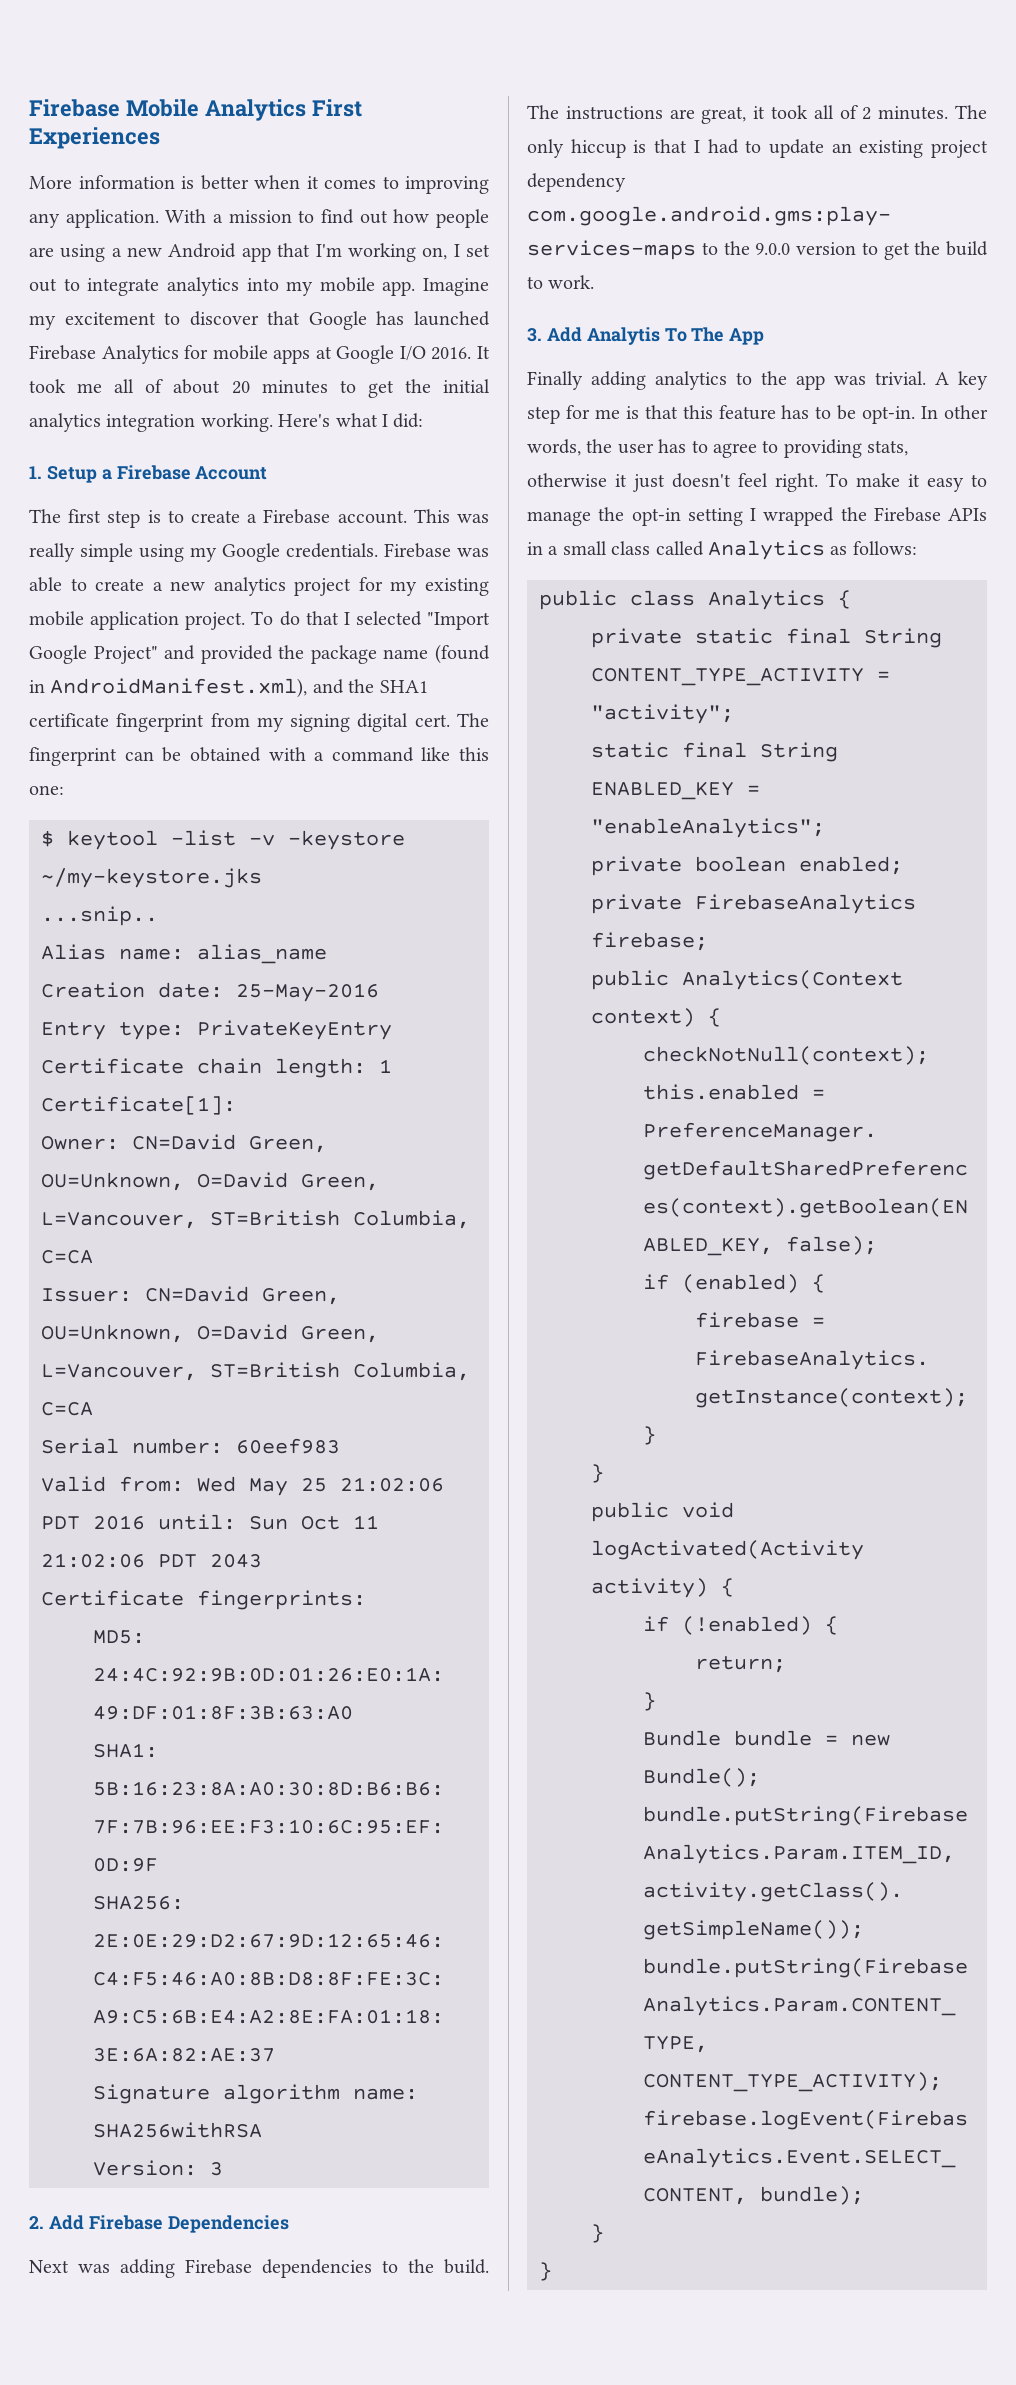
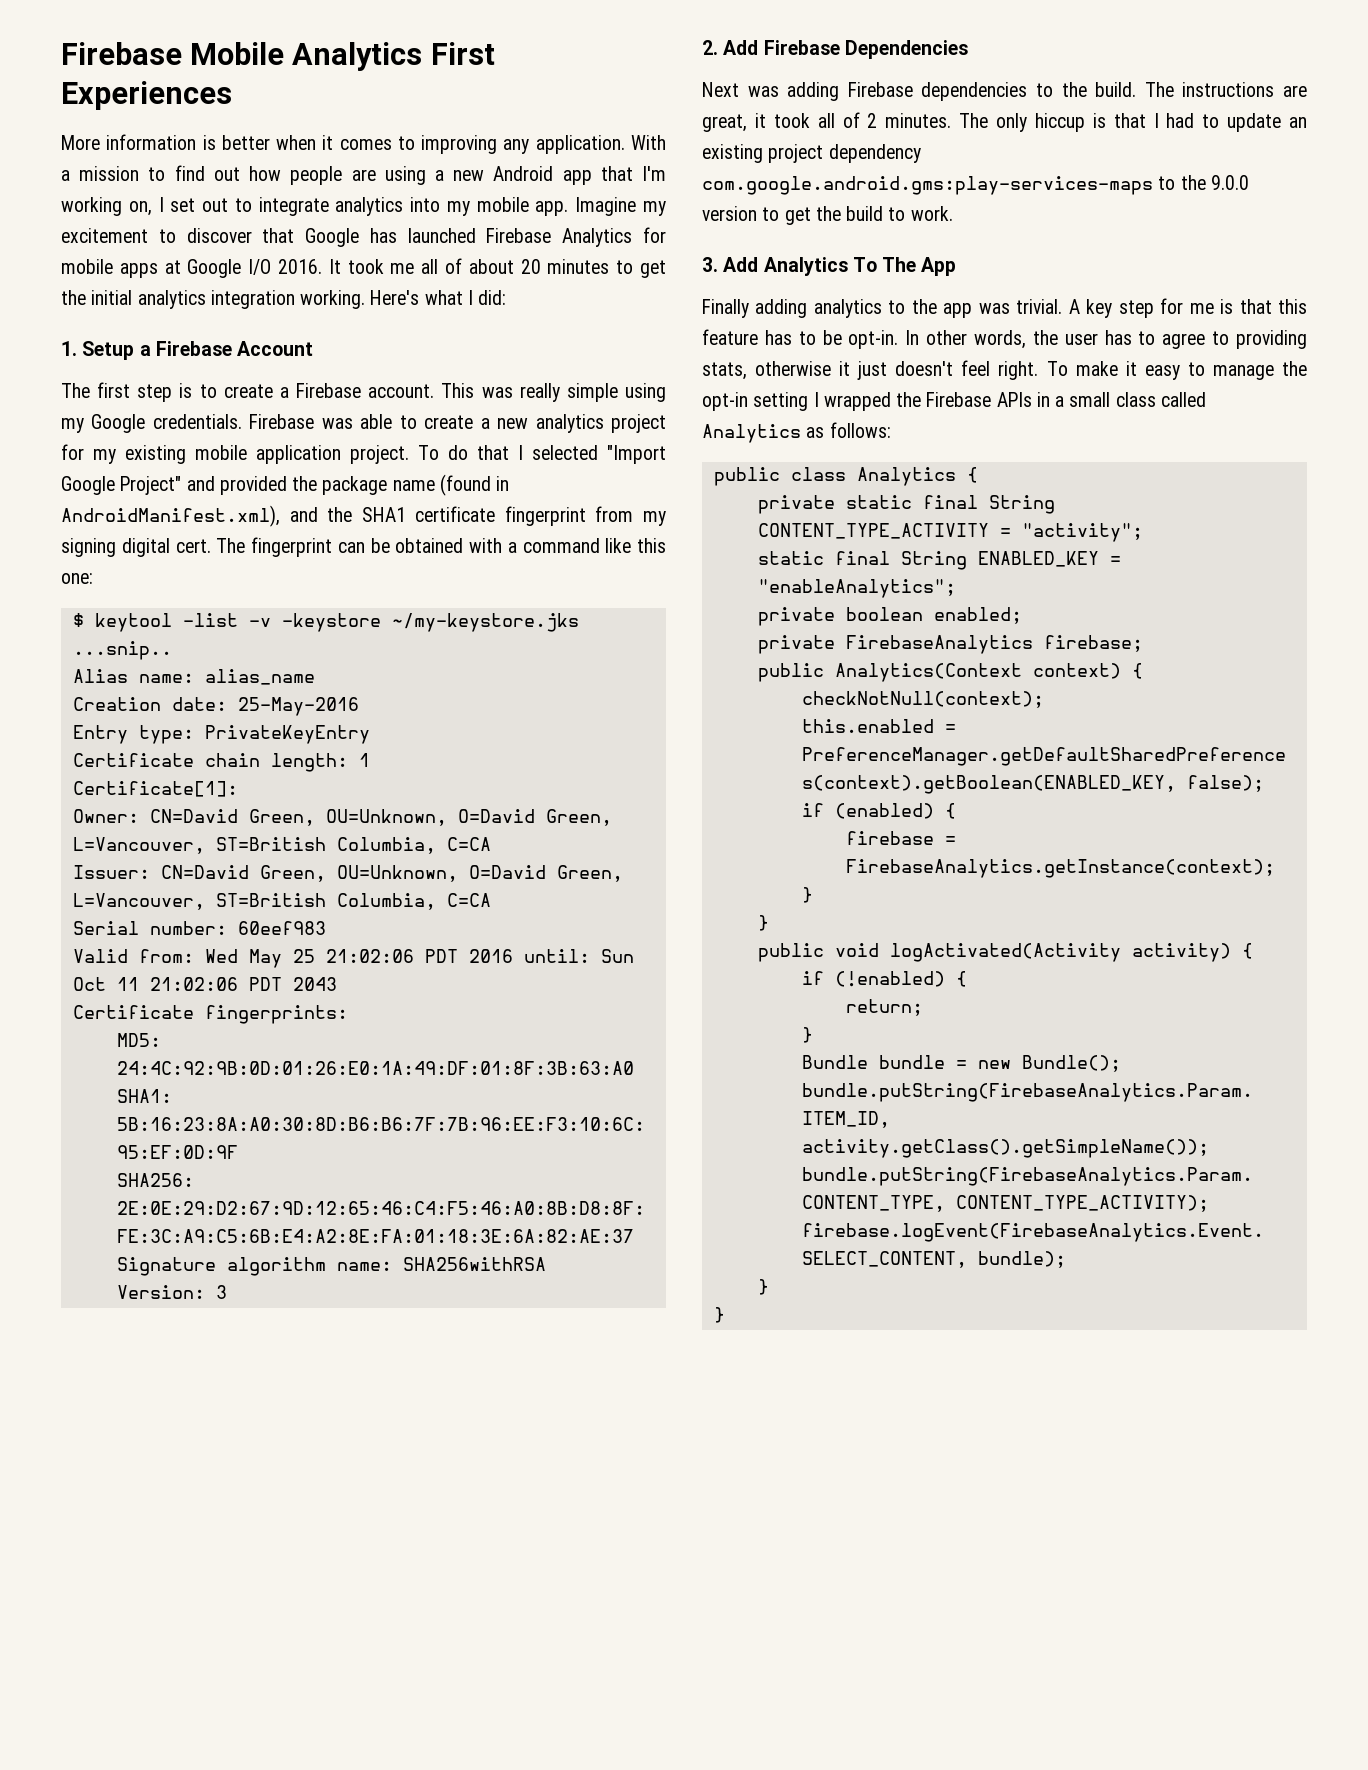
[586,327,660,345] Analytis -> [763,257,848,276] Analytics

